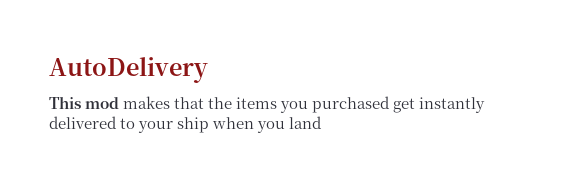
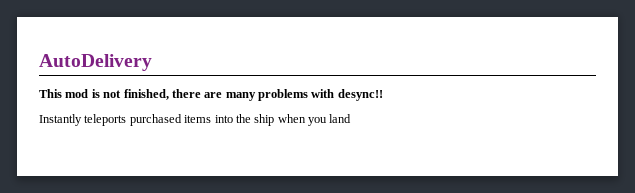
[123,96,486,113] [49,116,174,133] makes that the items you purchased get instantly delivered to your -> [91,89,383,101] [39,114,251,126] is not finished, there are many problems with desync!! // Instantly teleports purchased items into the

